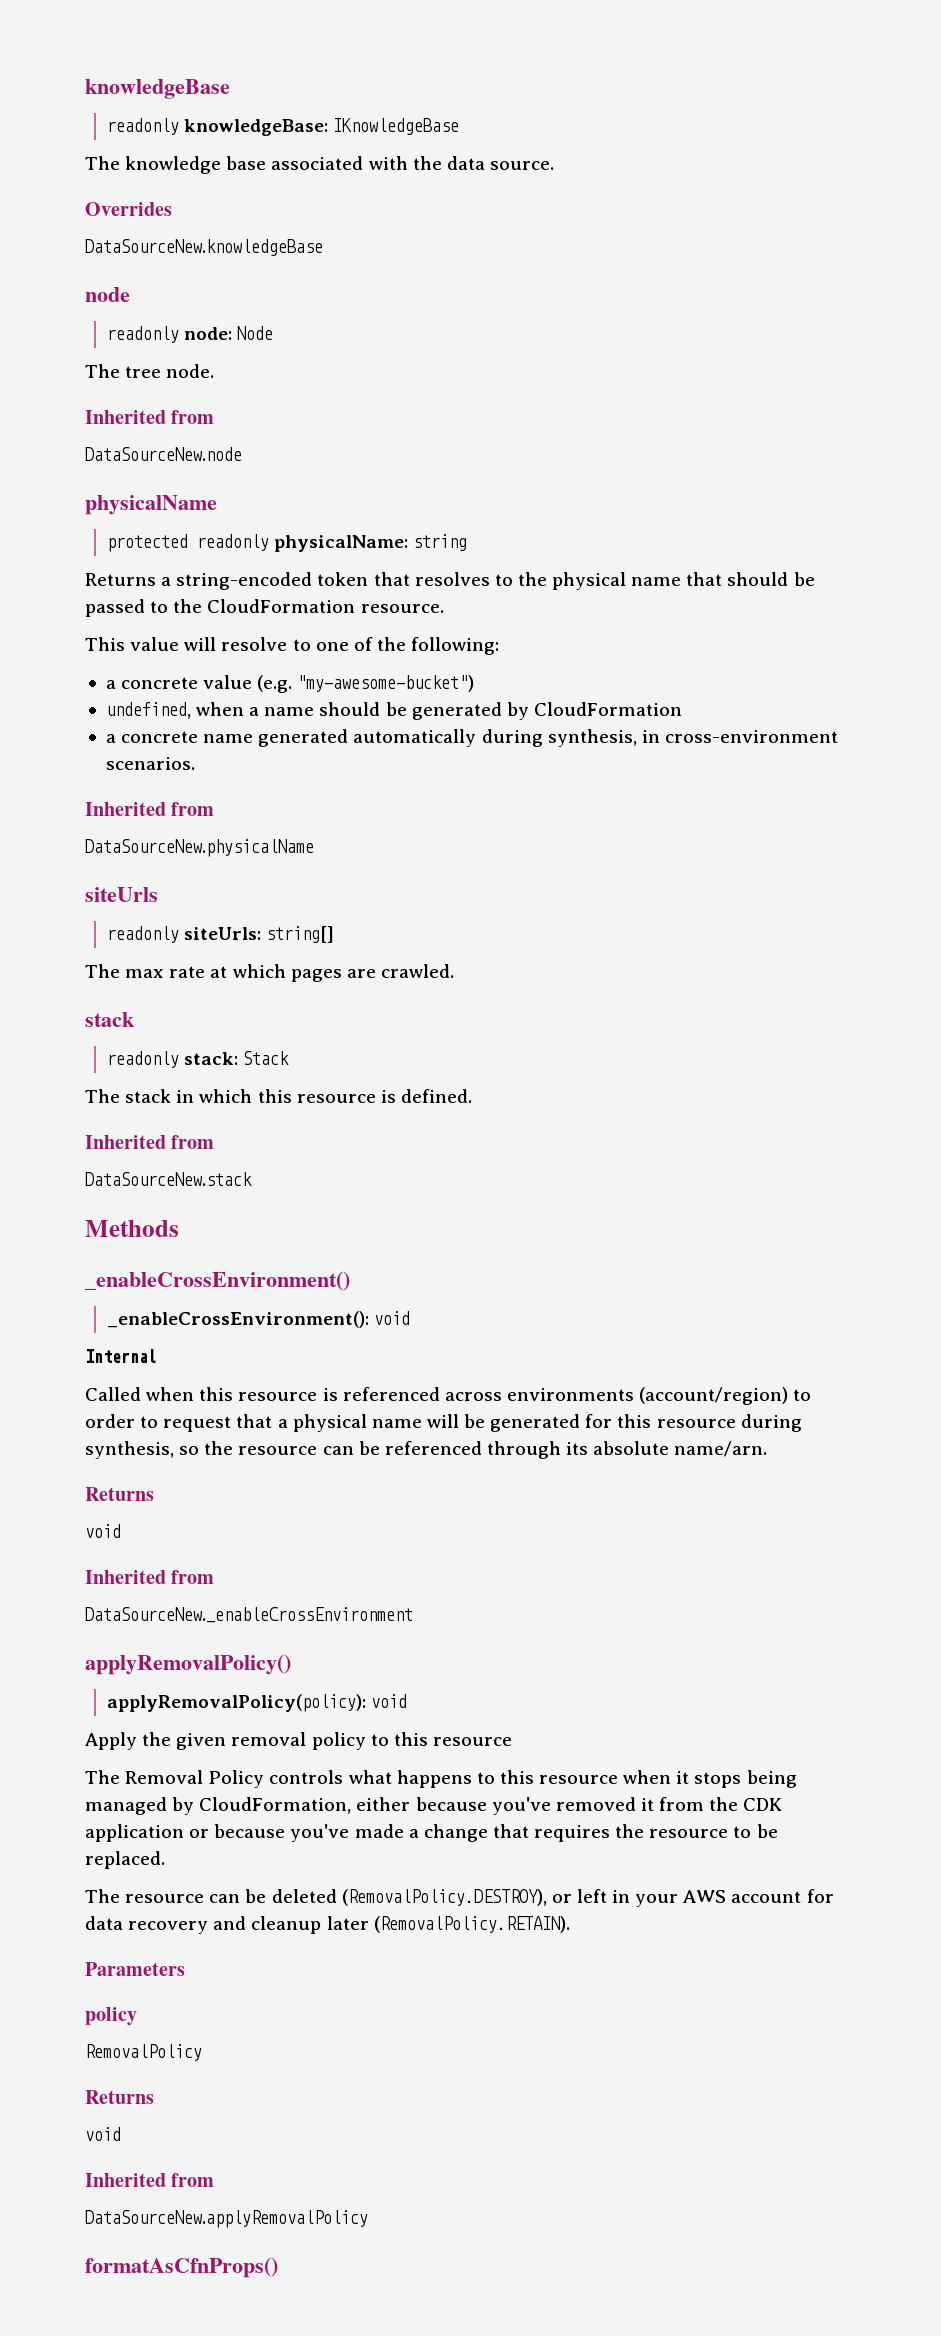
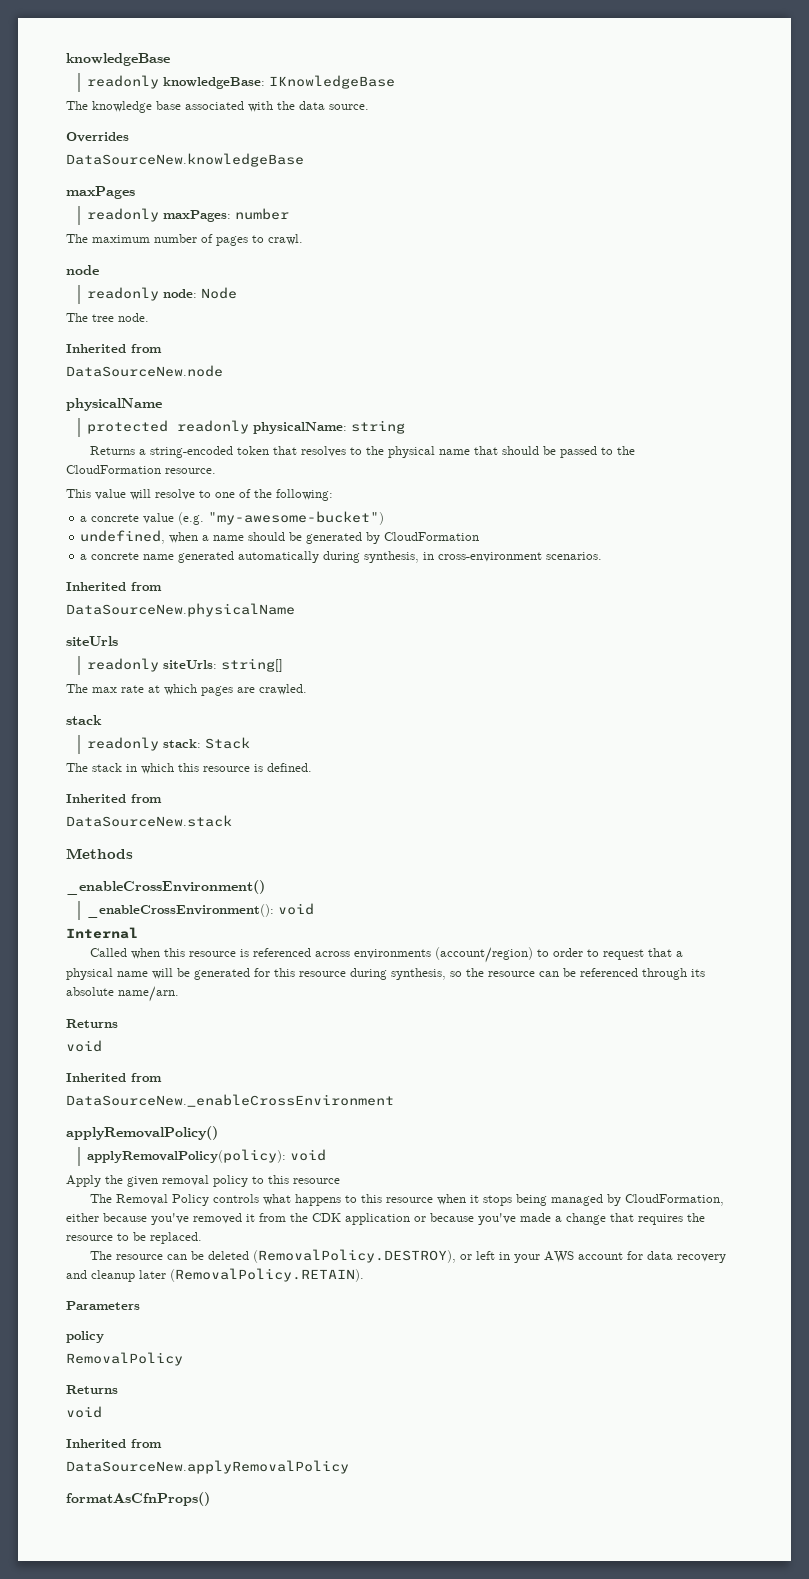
(323, 247) none -> [66,186,135,199] [87,208,290,222] [66,234,303,246] // maxPages // readonly maxPages: number // The maximum number of pages to crawl.

